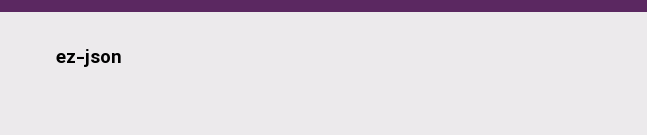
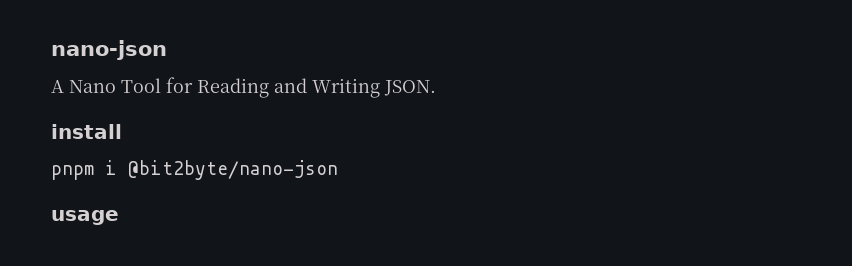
[56,49,122,67] ez-json -> [51,40,167,60] [51,77,436,98] [51,124,122,139] [51,160,338,180] [51,210,119,225] nano-json // A Nano Tool for Reading and Writing JSON. // install // pnpm i @bit2byte/nano-json // usage

